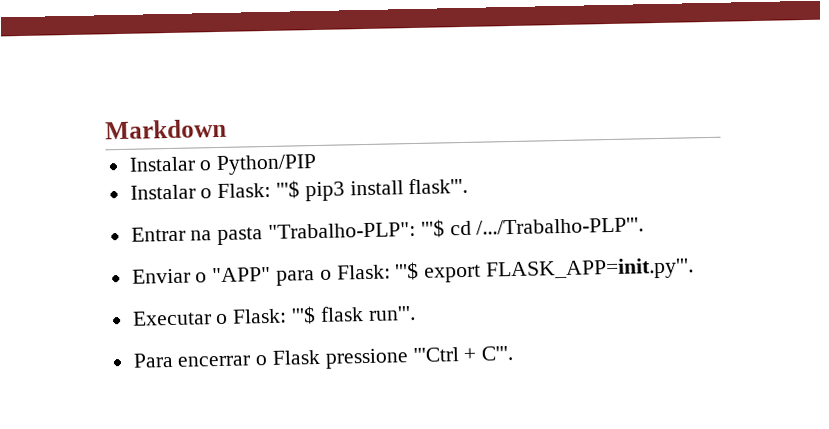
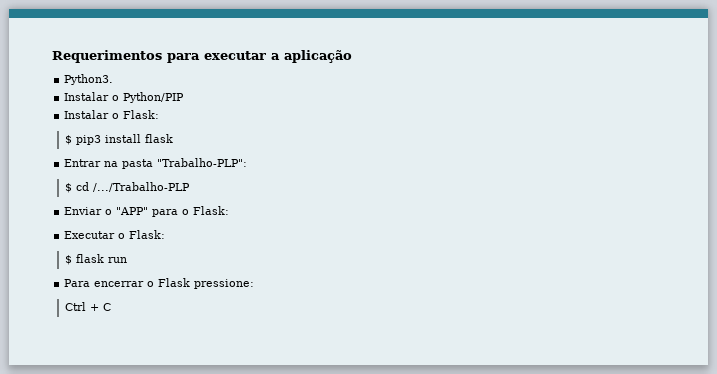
[105,118,227,140] Markdown -> [52,50,352,63] [64,74,114,85] Requerimentos para executar a aplicação // Python3.
[276,180,301,199] '''$ -> [64,135,72,145] // $
[408,177,469,195] flask'''. -> [144,134,173,143] flask
[420,217,645,238] '''$ cd /.../Trabalho-PLP'''. -> [64,182,190,193] // $ cd /.../Trabalho-PLP
[394,257,695,283] '''$ export FLASK_APP=init.py'''. -> (230, 210) none
[291,306,416,325] '''$ flask run'''. -> [64,254,127,265] // $ flask run
[324,346,514,369] pressione '''Ctrl + C'''. -> [194,279,255,289] [64,302,111,311] pressione: // Ctrl + C

